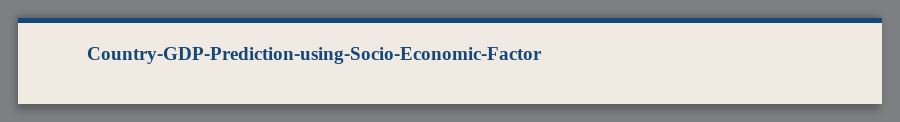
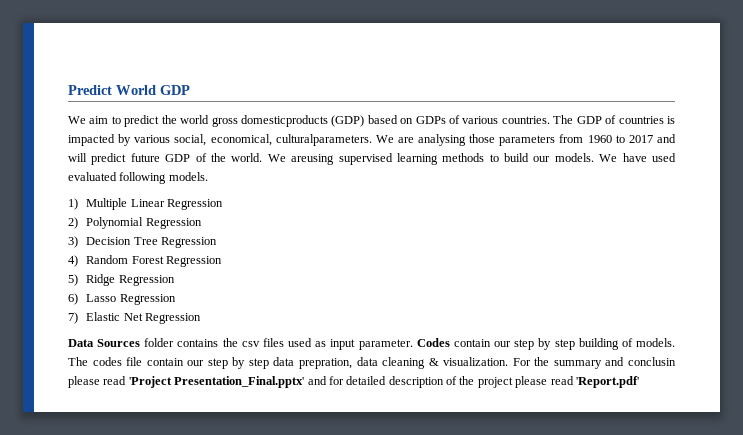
[87,47,542,64] Country-GDP-Prediction-using-Socio-Economic-Factor -> [68,85,190,95] [68,115,676,127] [68,134,676,146] [68,153,677,165] [68,172,208,184] [68,198,224,210] [68,217,202,229] [68,236,218,248] [68,255,223,267] [68,274,175,286] [68,293,176,305] [68,312,202,324] [68,338,675,350] [68,357,676,369] [68,376,639,388] Predict World GDP // We aim to predict the world gross domesticproducts (GDP) based on GDPs of various countries. The GDP of countries is impacted by various social, economical, culturalparameters. We are analysing those parameters from 1960 to 2017 and will predict future GDP of the world. We areusing supervised learning methods to build our models. We have used evaluated following models. // 1) Multiple Linear Regression // 2) Polynomial Regression // 3) Decision Tree Regression // 4) Random Forest Regression // 5) Ridge Regression // 6) Lasso Regression // 7) Elastic Net Regression // Data Sources folder contains the csv files used as input parameter. Codes contain our step by step building of models. The codes file contain our step by step data prepration, data cleaning & visualization. For the summary and conclusin please read 'Project Presentation_Final.pptx' and for detailed description of the project please read 'Report.pdf'

